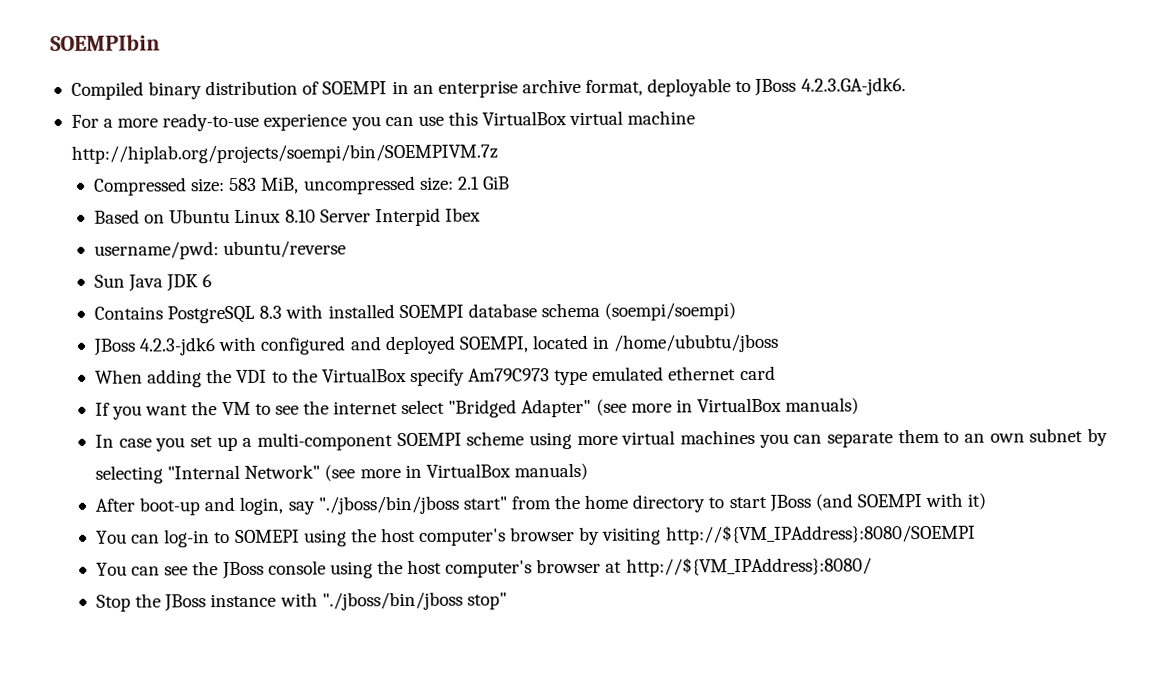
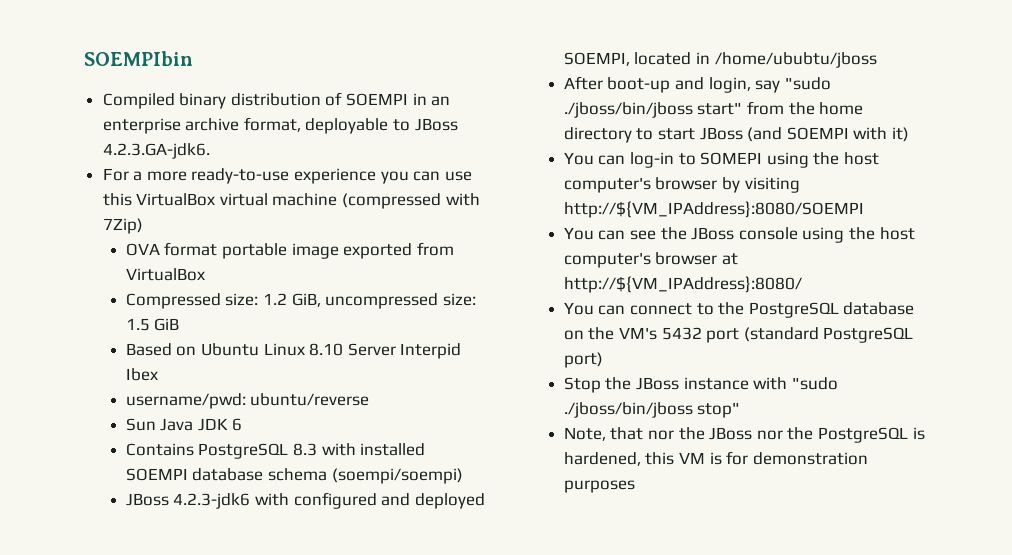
[70,143,498,164] http://hiplab.org/projects/soempi/bin/SOEMPIVM.7z -> [342,193,480,209] [102,218,143,234] [125,242,454,259] [125,268,205,281] (compressed with 7Zip) // OVA format portable image exported from VirtualBox
[229,177,300,194] 583 MiB, -> [263,293,321,307] 1.2 GiB,
[457,176,480,190] 2.1 -> [125,318,150,331] 1.5
[95,365,776,388] [95,397,860,420] [95,427,1108,452] [95,462,588,484] // When adding the VDI to the VirtualBox specify Am79C973 type emulated ethernet card // If you want the VM to see the internet select "Bridged Adapter" (see more in VirtualBox manuals) // In case you set up a multi-component SOEMPI scheme using more virtual machines you can separate them to an own subnet by selecting "Internal Network" (see more in VirtualBox manuals) -> (877, 60) none
[317,495,459,515] "./jboss/bin/jboss -> [784,77,831,90] [563,102,693,118] "sudo ./jboss/bin/jboss
(872, 566) none -> [563,302,915,318] [563,327,914,343] [563,352,603,368] // You can connect to the PostgreSQL database on the VM's 5432 port (standard PostgreSQL port)
[321,591,463,611] "./jboss/bin/jboss -> [791,377,838,390] [563,402,693,418] "sudo ./jboss/bin/jboss
(507, 601) none -> [563,427,925,443] [563,451,868,466] [563,480,635,493] // Note, that nor the JBoss nor the PostgreSQL is hardened, this VM is for demonstration purposes

